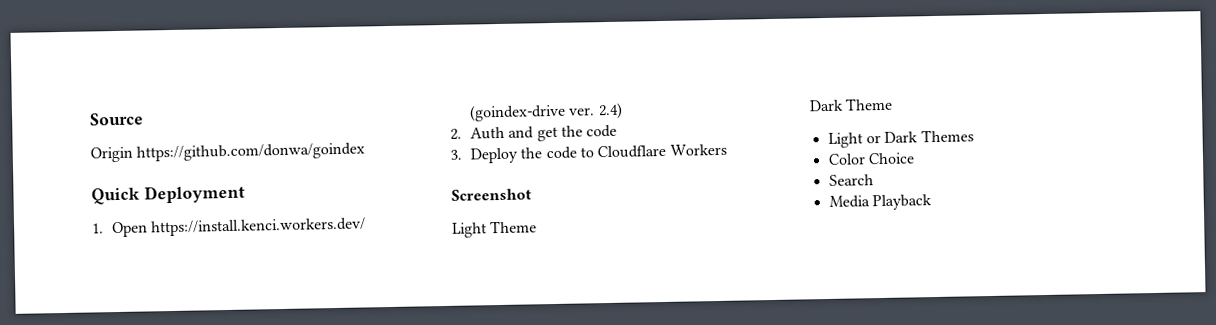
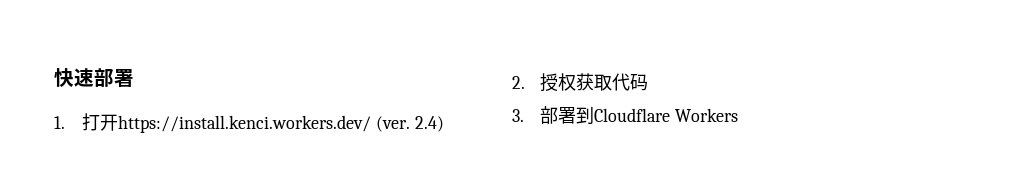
[90,112,144,126] [90,142,366,163] [91,184,245,205] [92,217,367,238] [469,102,623,122] [450,124,618,142] [450,143,727,164] [451,188,532,201] [452,220,538,238] [809,97,894,112] [827,129,974,148] [827,152,915,165] [828,174,874,186] [828,194,932,211] Source // Origin https://github.com/donwa/goindex // Quick Deployment // 1. Open https://install.kenci.workers.dev/ (goindex-drive ver. 2.4) // 2. Auth and get the code // 3. Deploy the code to Cloudflare Workers // Screenshot // Light Theme // Dark Theme // Light or Dark Themes // Color Choice // Search // Media Playback -> [54,68,134,88] [54,113,445,133] [512,73,649,92] [512,106,739,124] 快速部署 // 1.打开https://install.kenci.workers.dev/ (ver. 2.4) // 2.授权获取代码 // 3.部署到Cloudflare Workers

